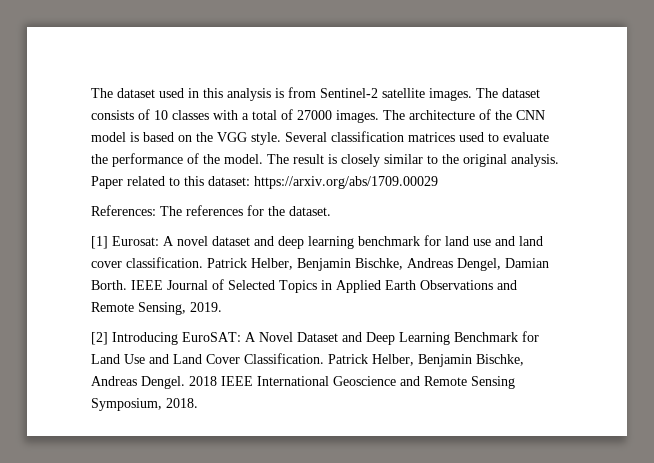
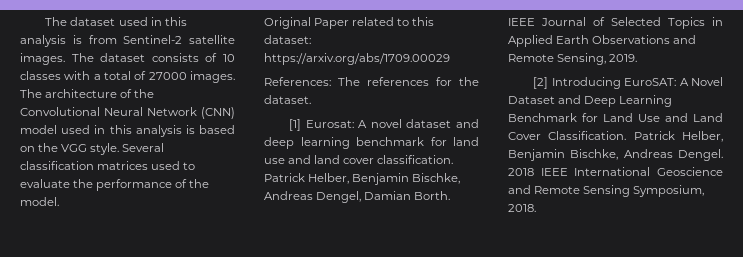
[516,110,545,120] [91,132,126,142] CNN model -> [20,107,235,119] [20,125,182,137] Convolutional Neural Network (CNN) model used in this analysis
[267,154,559,167] The result is closely similar to the original analysis. -> [264,17,311,29] // Original

